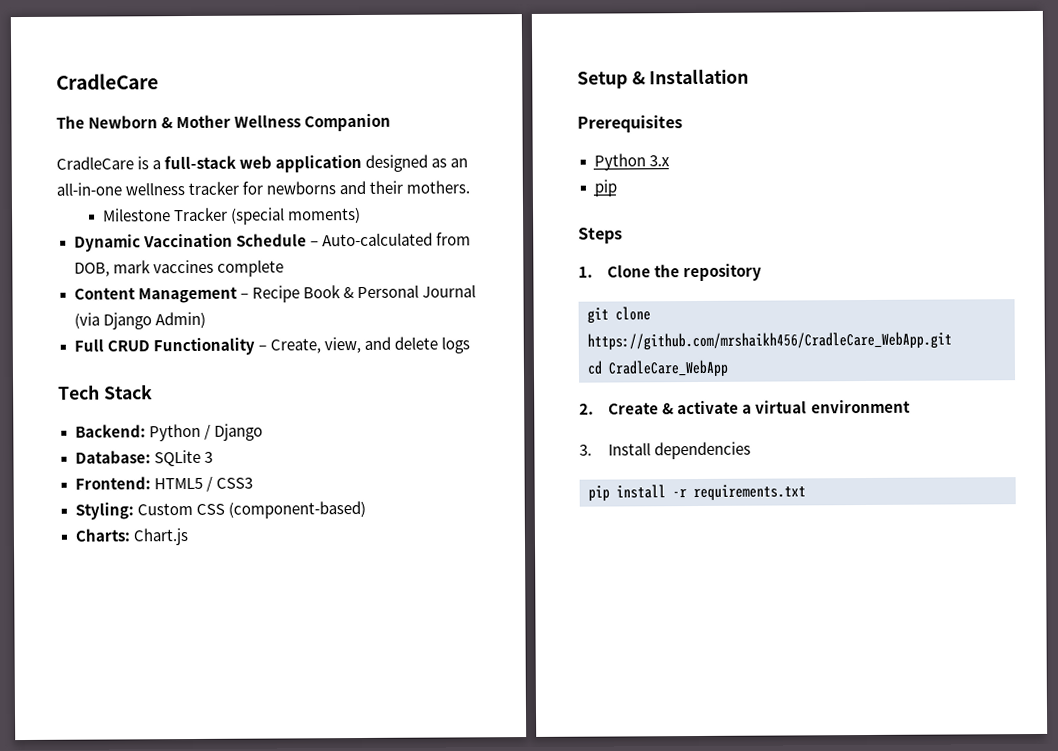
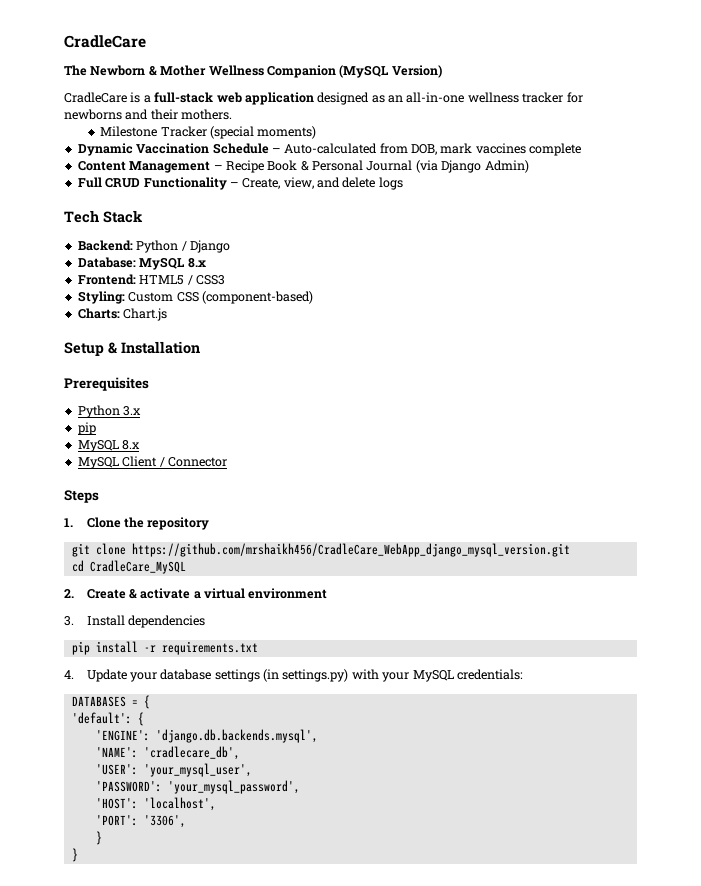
(392, 122) none -> [339,65,442,78] (MySQL Version)
[153,449,213,467] SQLite 3 -> [139,257,206,270] MySQL 8.x
(617, 188) none -> [77,440,141,452] [77,456,227,469] // MySQL 8.x // MySQL Client / Connector
[587,331,952,351] https://github.com/mrshaikh456/CradleCare_WebApp.git -> [131,543,570,557] https://github.com/mrshaikh456/CradleCare_WebApp_django_mysql_version.git
[608,359,729,378] CradleCare_WebApp -> [89,560,186,574] CradleCare_MySQL
(806, 493) none -> [64,669,523,682] [71,695,150,709] [71,712,144,726] [95,729,318,743] [95,746,240,760] [95,763,252,777] [95,780,300,794] [95,797,216,811] [95,815,186,828] [95,831,102,845] [71,848,78,862] // 4. Update your database settings (in settings.py) with your MySQL credentials: // DATABASES = { // 'default': { // 'ENGINE': 'django.db.backends.mysql', // 'NAME': 'cradlecare_db', // 'USER': 'your_mysql_user', // 'PASSWORD': 'your_mysql_password', // 'HOST': 'localhost', // 'PORT': '3306', // } // }

